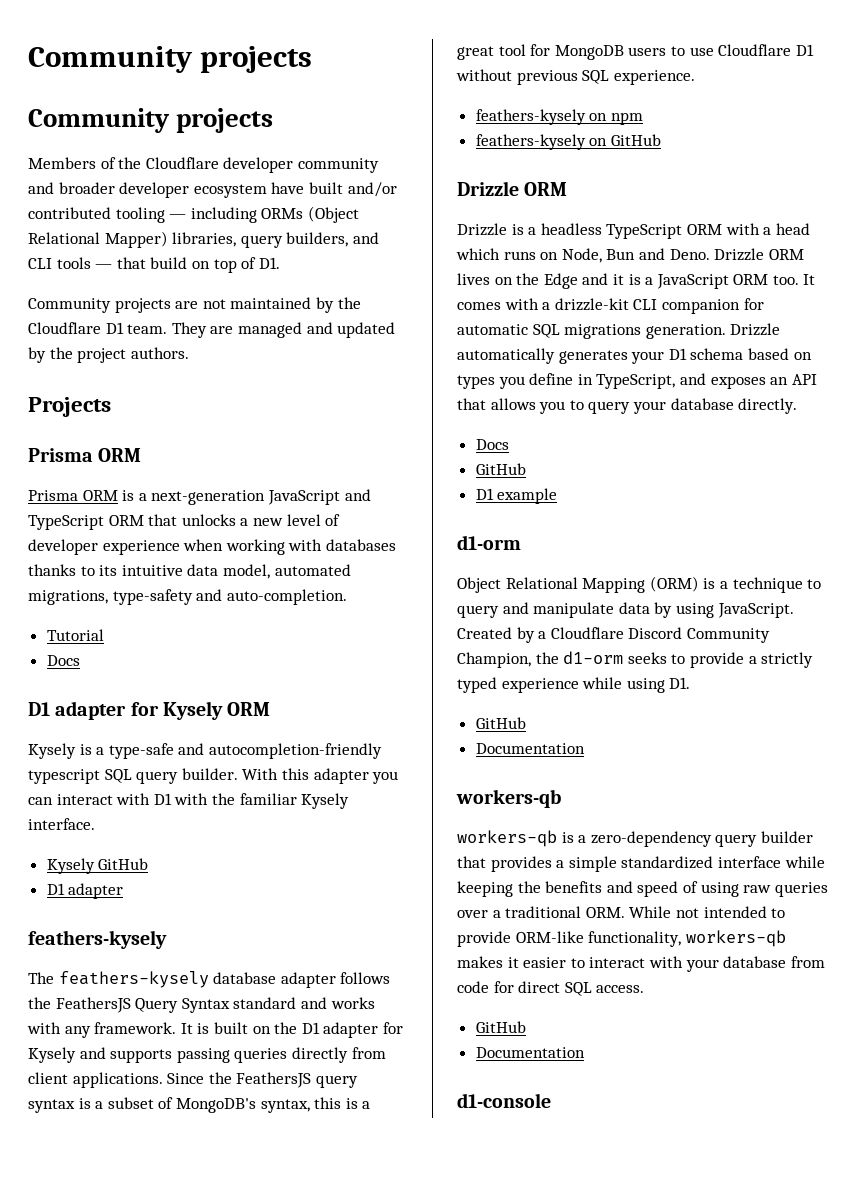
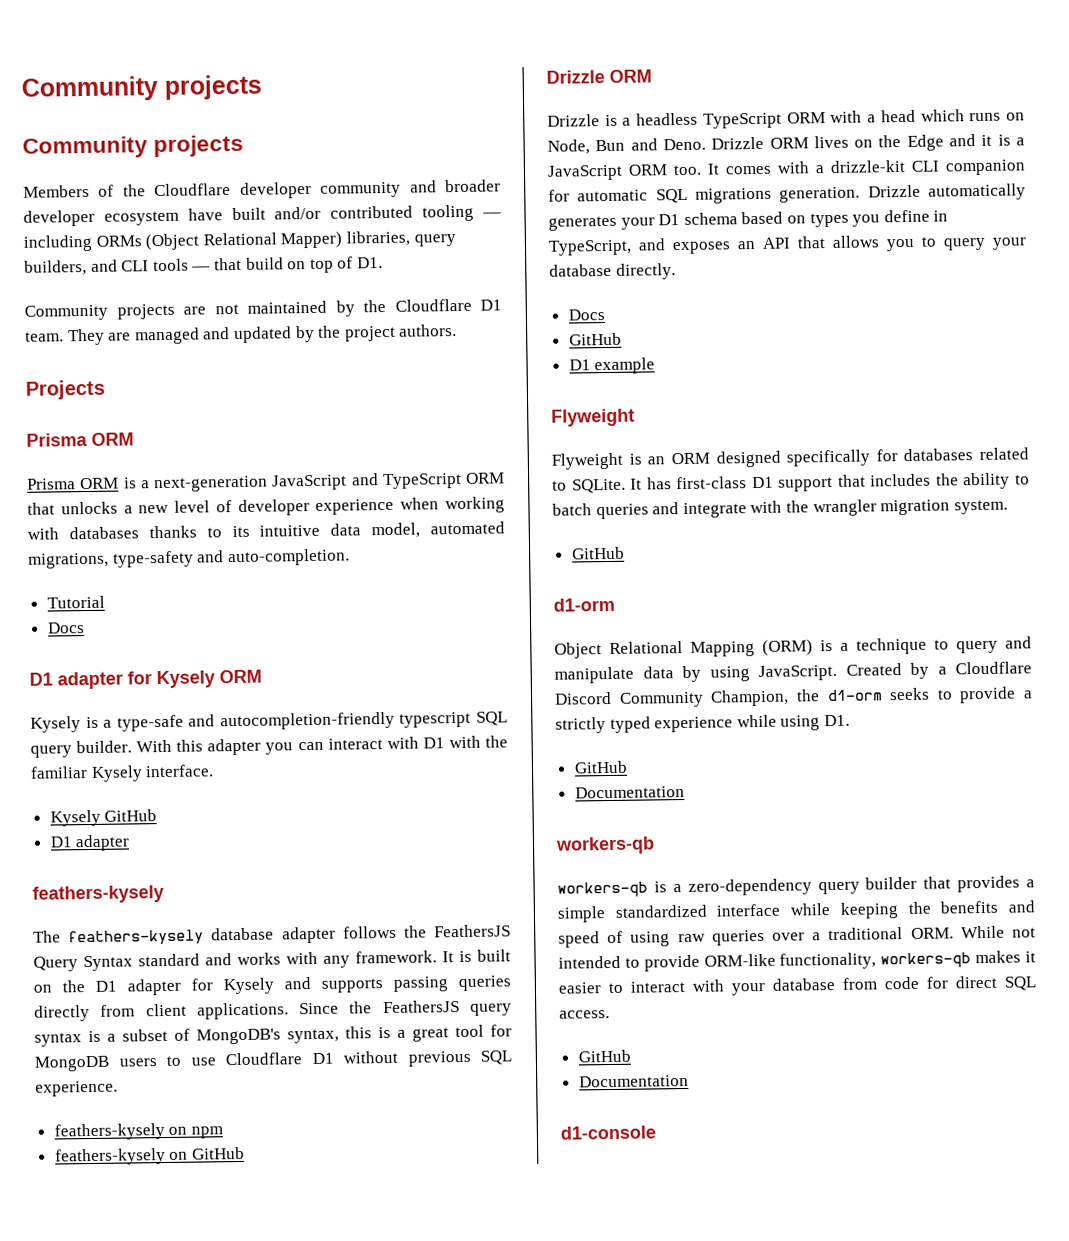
(558, 496) none -> [551,408,635,427] [551,447,1029,470] [552,472,1030,494] [552,499,1008,520] [571,546,625,560] // Flyweight // Flyweight is an ORM designed specifically for databases related to SQLite. It has first-class D1 support that includes the ability to batch queries and integrate with the wrangler migration system. // GitHub

